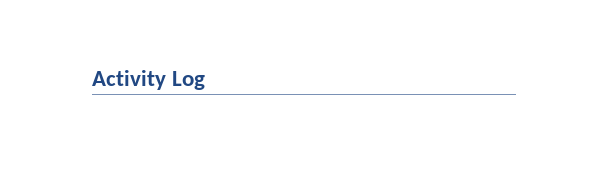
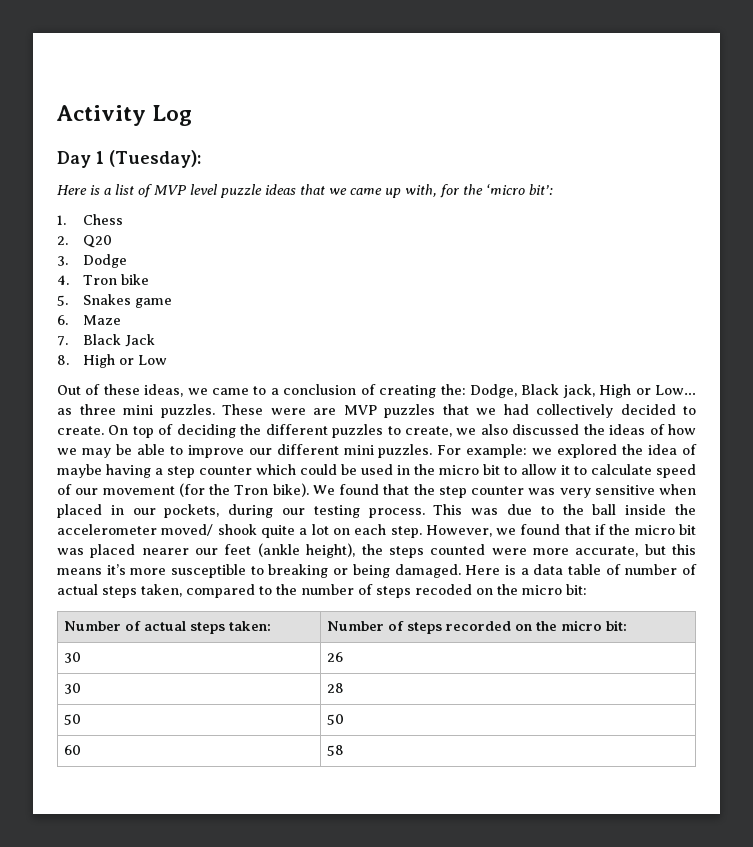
(206, 80) none -> [57,150,201,168] [57,184,553,198] [57,214,123,225] [57,235,112,248] [57,254,127,268] [57,274,149,285] [57,294,172,308] [57,315,121,325] [57,334,155,347] [57,354,167,368] [57,384,696,398] [57,404,696,418] [57,424,696,438] [57,444,697,458] [57,464,696,478] [57,483,696,498] [57,504,696,518] [57,524,696,538] [57,543,696,558] [57,564,697,578] [57,584,587,598] [63,621,271,634] [326,620,627,634] [63,652,81,663] [326,652,343,662] [63,683,81,694] [326,683,344,693] [63,714,81,725] [326,714,344,725] [63,745,81,755] [326,745,344,756] // Day 1 (Tuesday): // Here is a list of MVP level puzzle ideas that we came up with, for the ‘micro bit’: // 1. Chess // 2. Q20 // 3. Dodge // 4. Tron bike // 5. Snakes game // 6. Maze // 7. Black Jack // 8. High or Low // Out of these ideas, we came to a conclusion of creating the: Dodge, Black jack, High or Low… as three mini puzzles. These were are MVP puzzles that we had collectively decided to create. On top of deciding the different puzzles to create, we also discussed the ideas of how we may be able to improve our different mini puzzles. For example: we explored the idea of maybe having a step counter which could be used in the micro bit to allow it to calculate speed of our movement (for the Tron bike). We found that the step counter was very sensitive when placed in our pockets, during our testing process. This was due to the ball inside the accelerometer moved/ shook quite a lot on each step. However, we found that if the micro bit was placed nearer our feet (ankle height), the steps counted were more accurate, but this means it’s more susceptible to breaking or being damaged. Here is a data table of number of actual steps taken, compared to the number of steps recoded on the micro bit: // Number of actual steps taken: | Number of steps recorded on the micro bit: // 30 | 26 // 30 | 28 // 50 | 50 // 60 | 58

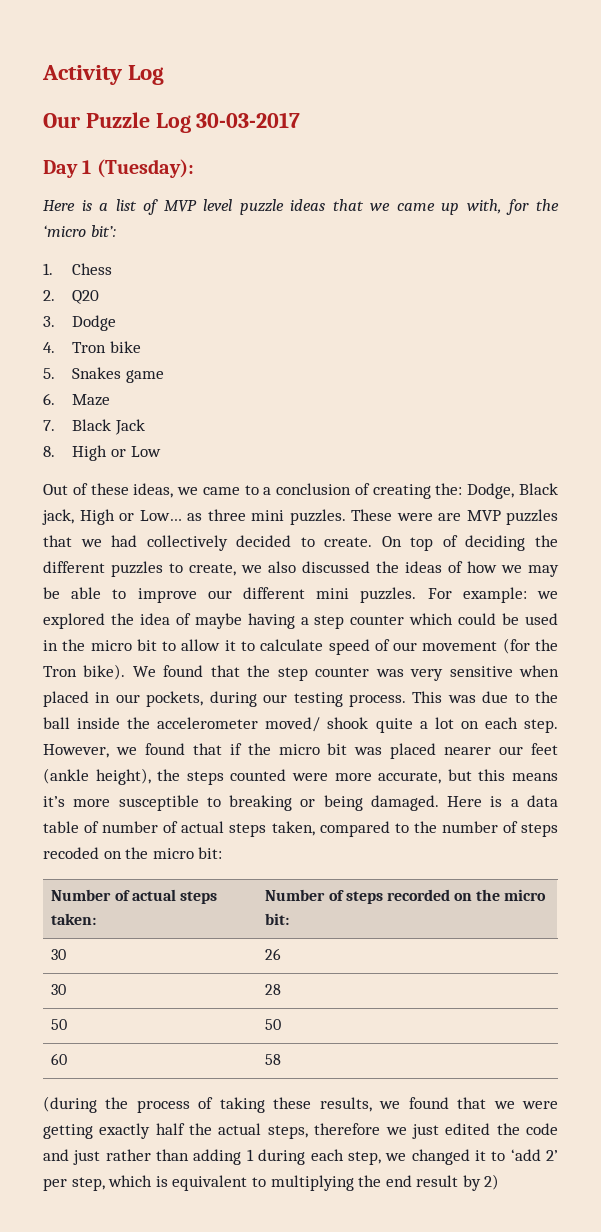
(193, 115) none -> [43,112,301,133] // Our Puzzle Log 30-03-2017
(344, 750) none -> [43,1096,558,1113] [43,1123,559,1139] [43,1149,558,1165] [43,1174,500,1191] // (during the process of taking these results, we found that we were getting exactly half the actual steps, therefore we just edited the code and just rather than adding 1 during each step, we changed it to ‘add 2’ per step, which is equivalent to multiplying the end result by 2)

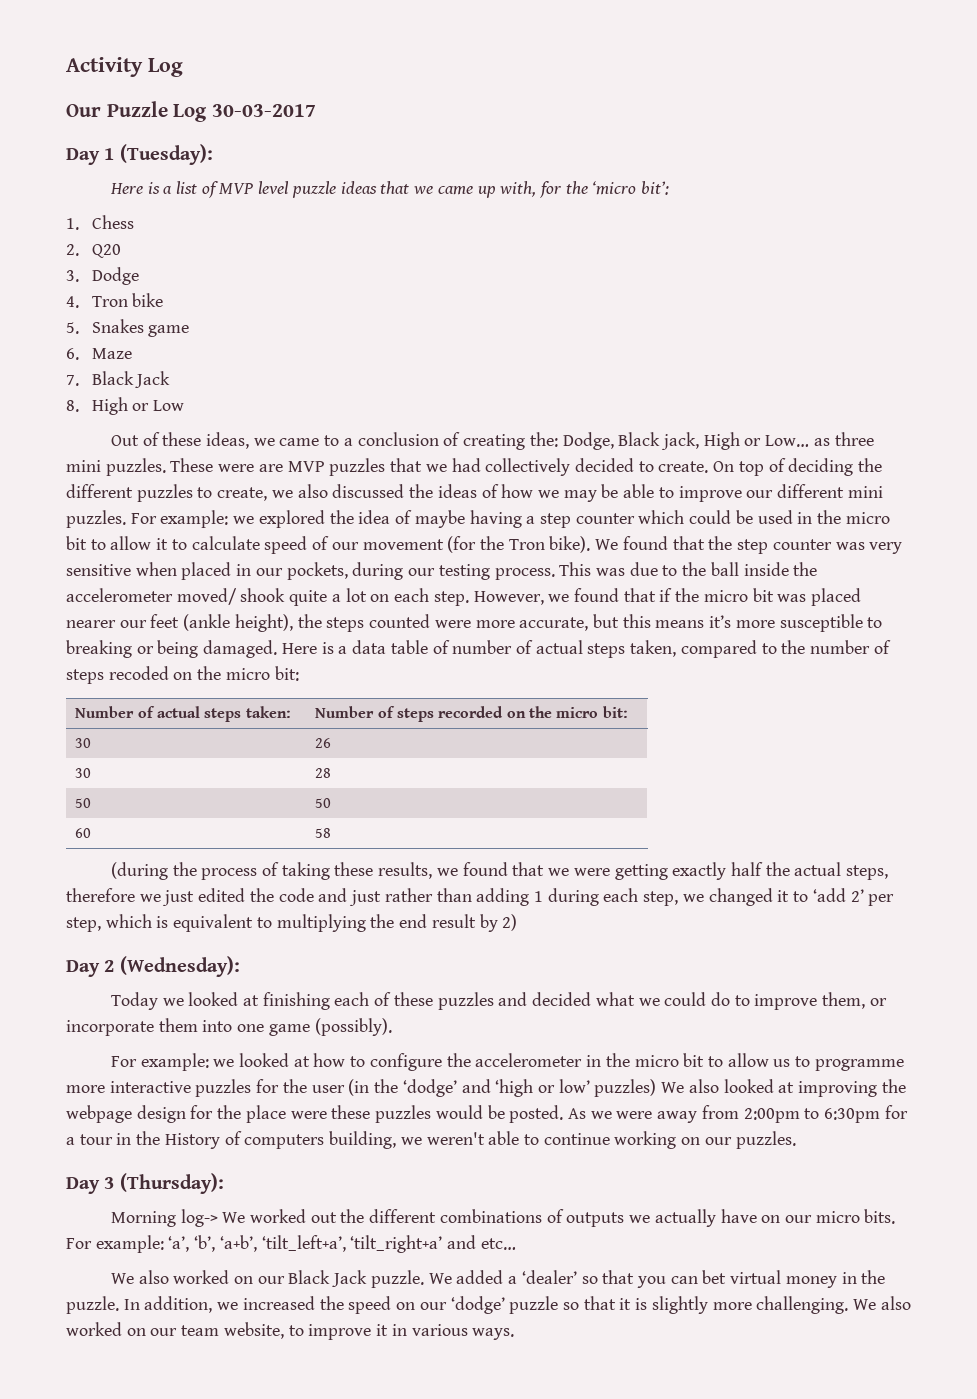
(500, 1182) none -> [66,956,240,977] [110,992,887,1010] [66,1018,392,1036] [110,1053,904,1071] [66,1079,906,1097] [66,1105,908,1123] [66,1131,796,1149] [66,1173,224,1194] [110,1209,896,1227] [66,1235,516,1253] [110,1270,886,1288] [66,1296,911,1314] [66,1322,515,1340] // Day 2 (Wednesday): // Today we looked at finishing each of these puzzles and decided what we could do to improve them, or incorporate them into one game (possibly). // For example: we looked at how to configure the accelerometer in the micro bit to allow us to programme more interactive puzzles for the user (in the ‘dodge’ and ‘high or low’ puzzles) We also looked at improving the webpage design for the place were these puzzles would be posted. As we were away from 2:00pm to 6:30pm for a tour in the History of computers building, we weren't able to continue working on our puzzles. // Day 3 (Thursday): // Morning log-> We worked out the different combinations of outputs we actually have on our micro bits. For example: ‘a’, ‘b’, ‘a+b’, ‘tilt_left+a’, ‘tilt_right+a’ and etc… // We also worked on our Black Jack puzzle. We added a ‘dealer’ so that you can bet virtual money in the puzzle. In addition, we increased the speed on our ‘dodge’ puzzle so that it is slightly more challenging. We also worked on our team website, to improve it in various ways.

